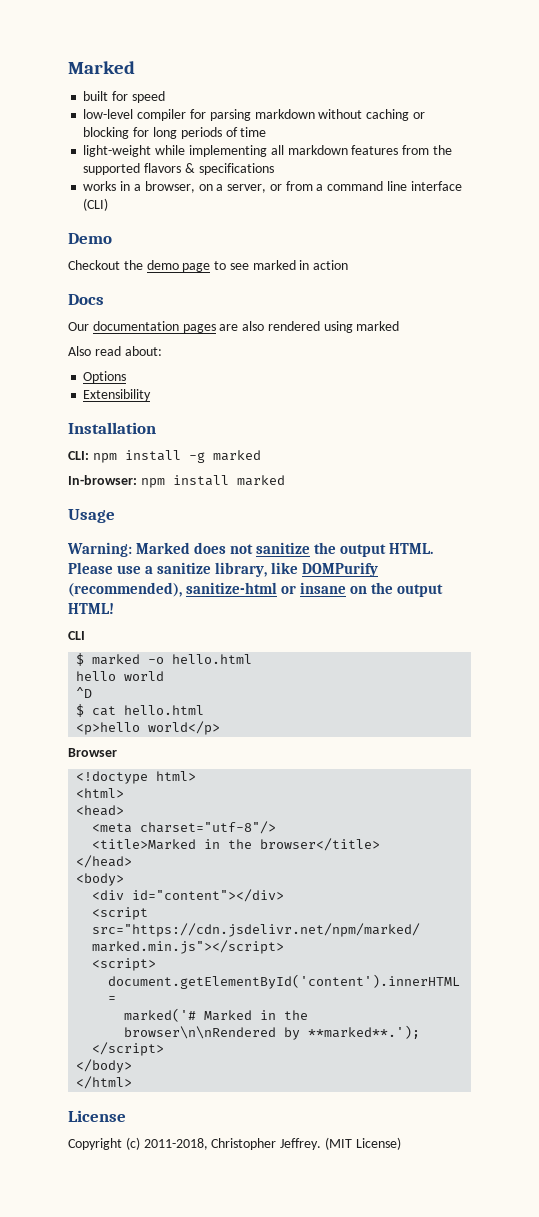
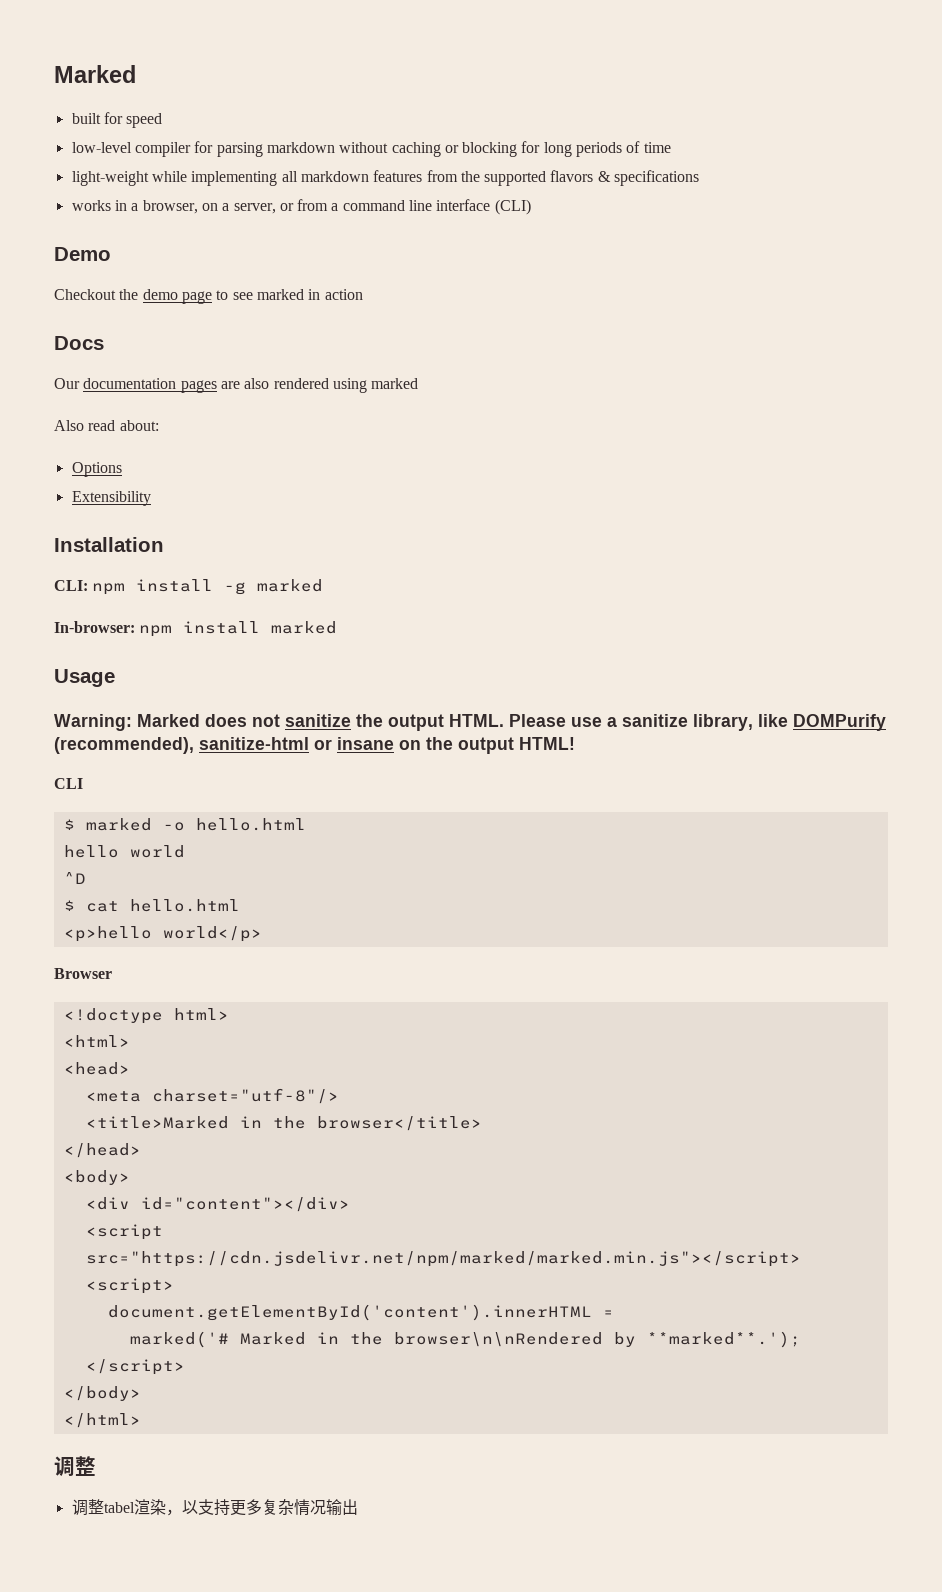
[68,1110,126,1122] [68,1137,401,1150] License // Copyright (c) 2011-2018, Christopher Jeffrey. (MIT License) -> [54,1456,96,1477] [71,1499,358,1516] 调整 // 调整tabel渲染，以支持更多复杂情况输出

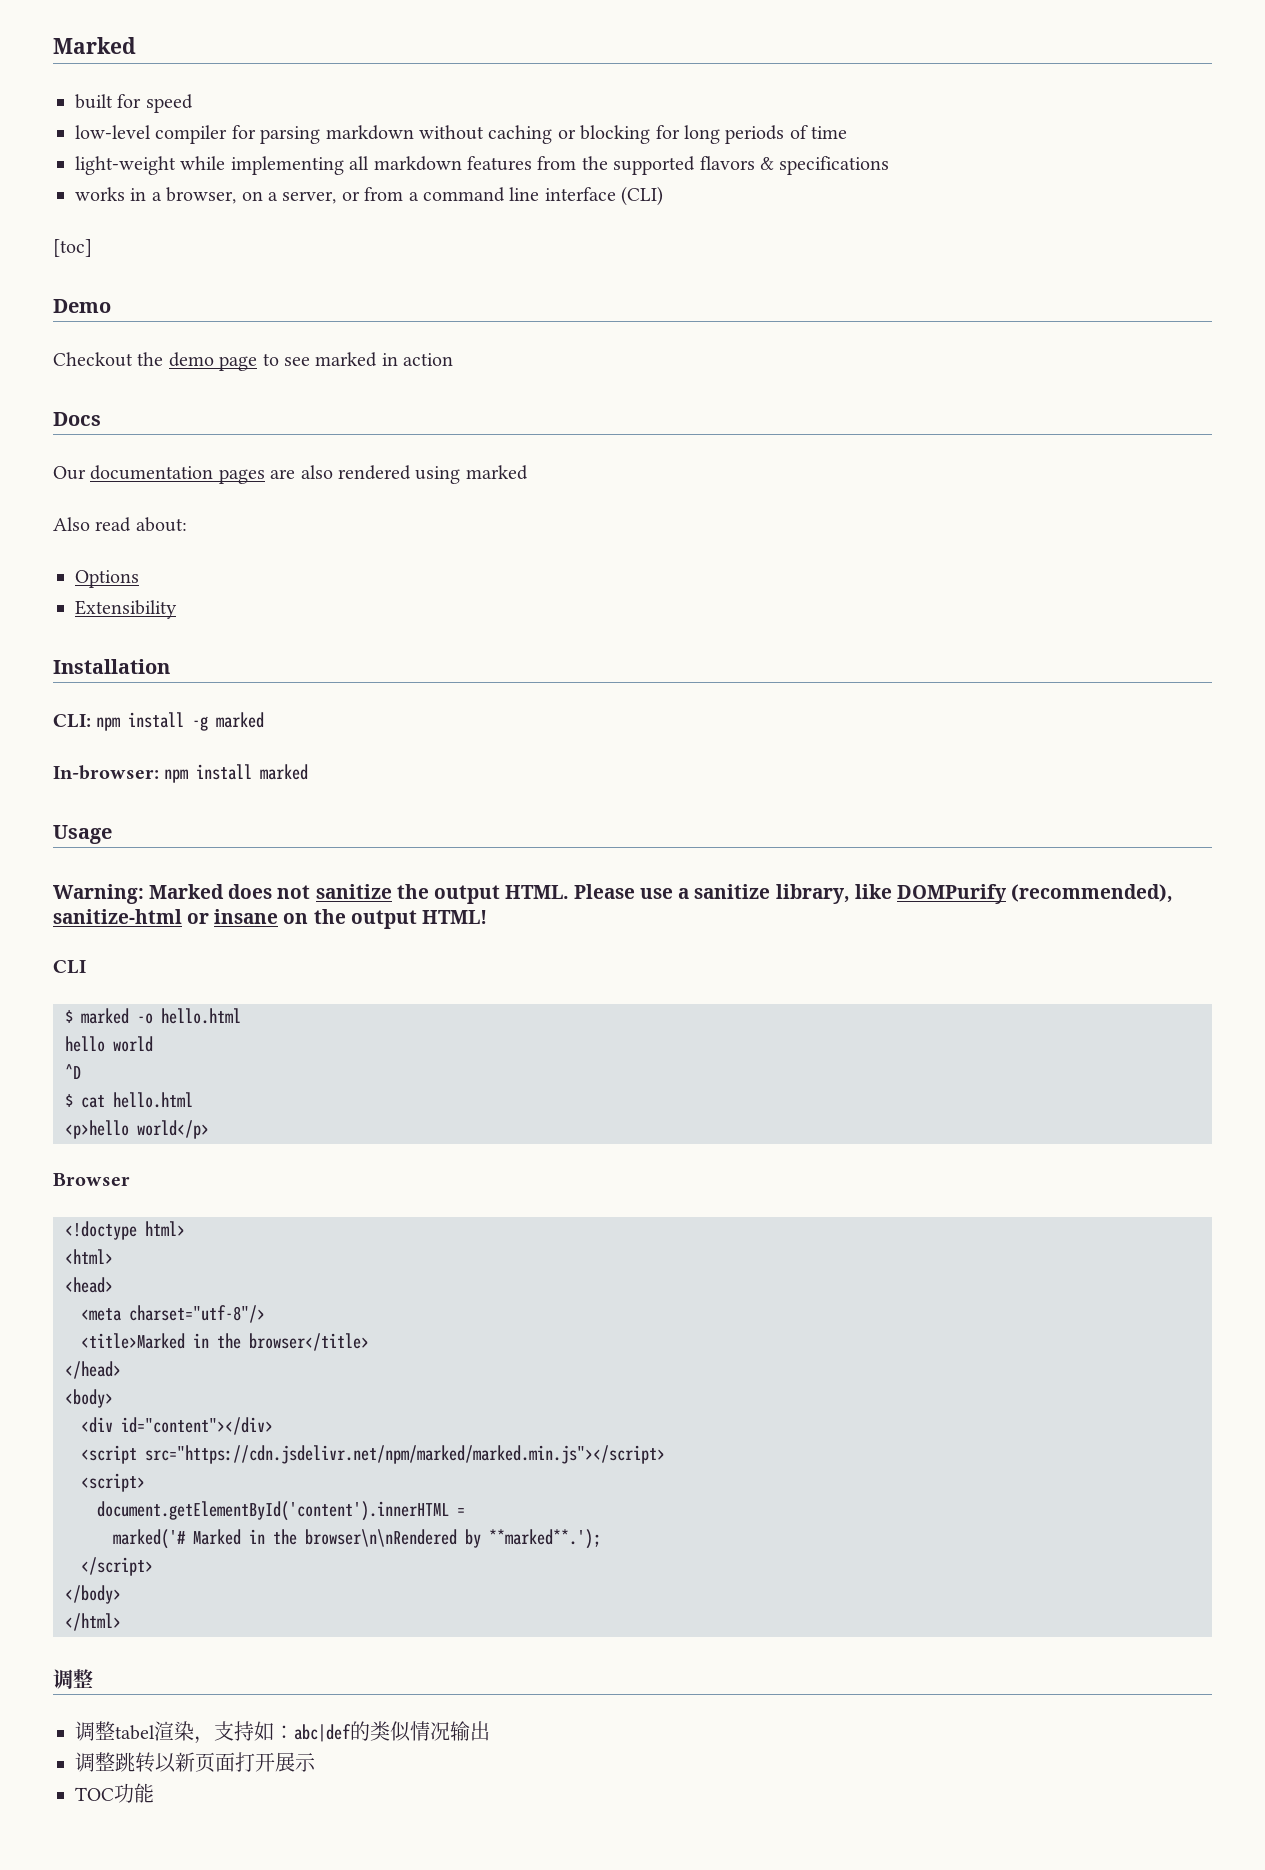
(531, 207) none -> [53,239,92,257] // [toc]
[181,1499,358,1516] 以支持更多复杂情况输出 -> [214,1721,490,1742] [75,1752,316,1773] [75,1783,154,1803] 支持如：abc|def的类似情况输出 // 调整跳转以新页面打开展示 // TOC功能

